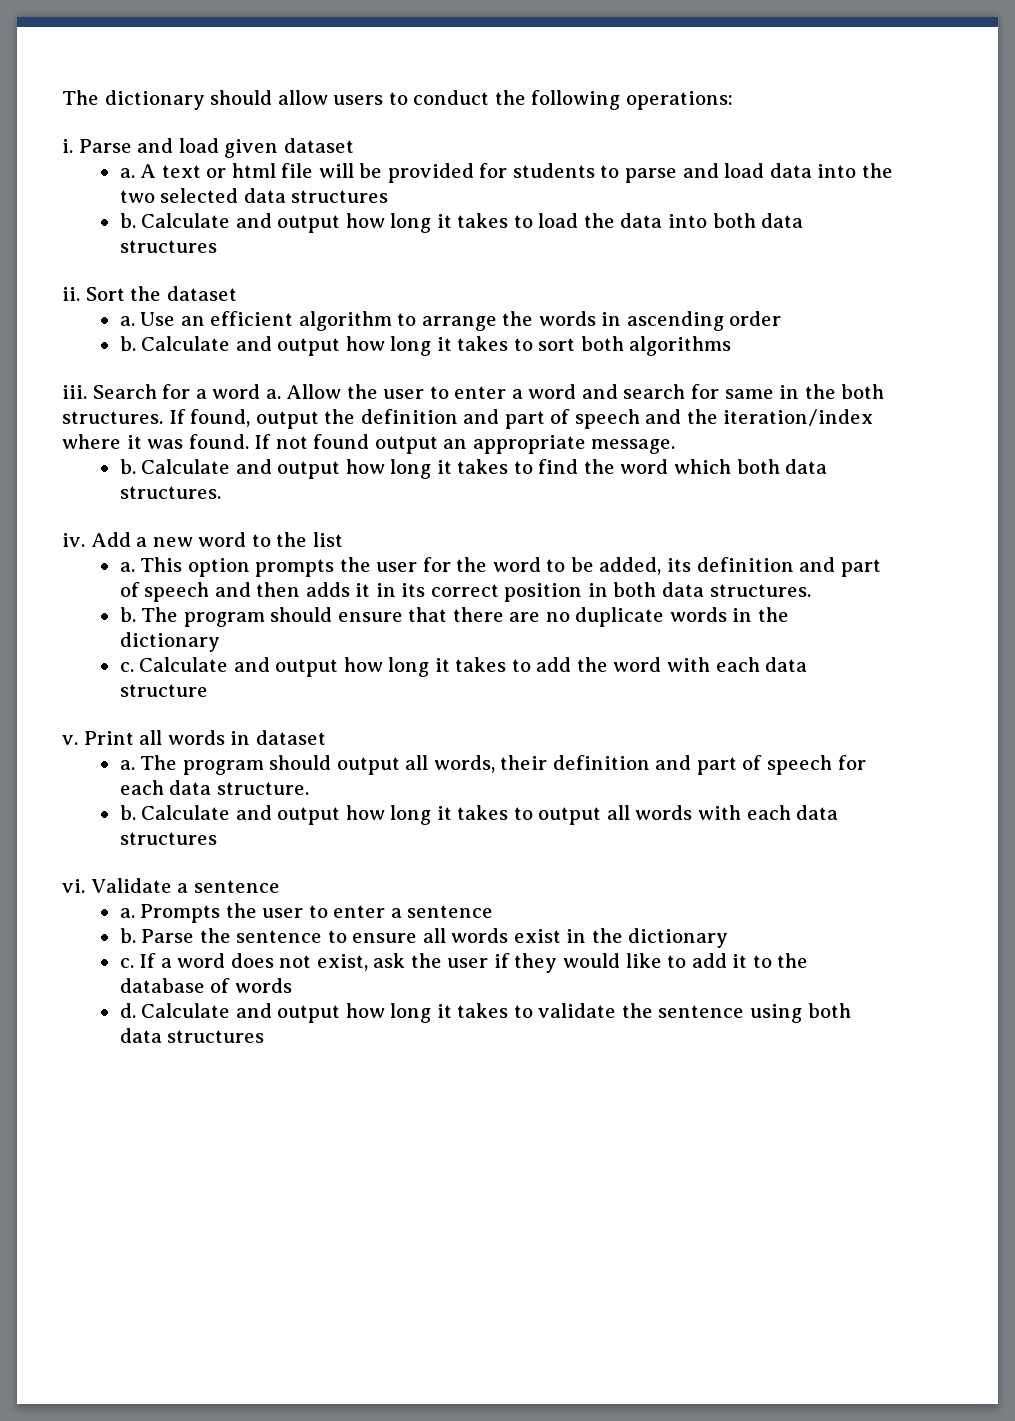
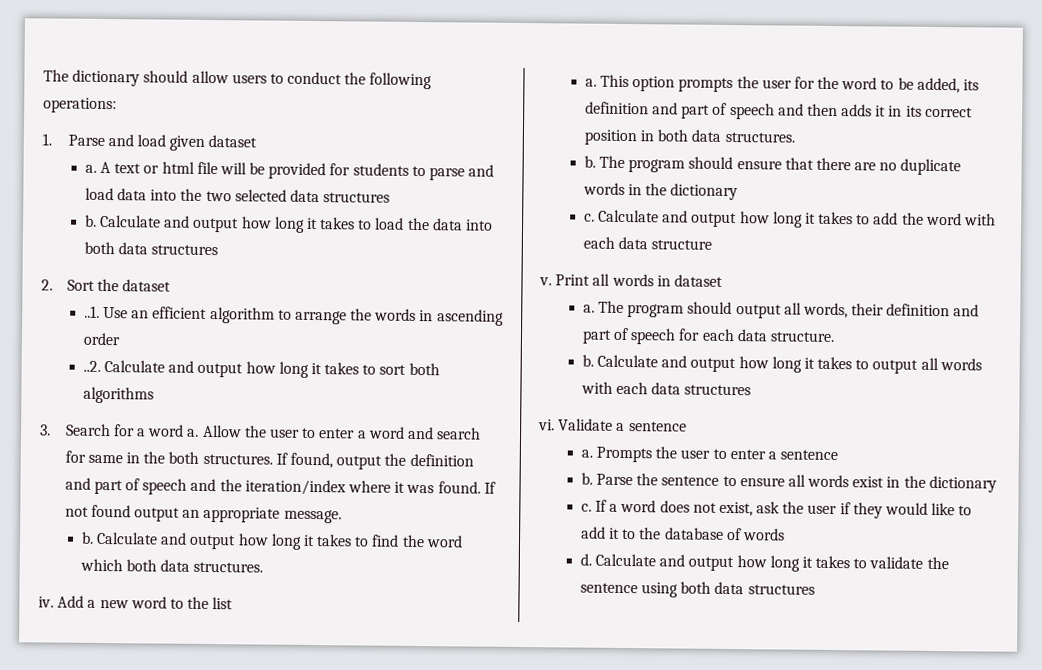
[62,139,73,153] i. -> [42,133,52,146] 1.
[62,287,80,301] ii. -> [41,279,53,291] 2.
[119,316,135,326] a. -> [83,305,100,318] ..1.
[119,336,136,351] b. -> [82,360,101,372] ..2.
[62,385,87,399] iii. -> [40,424,51,436] 3.

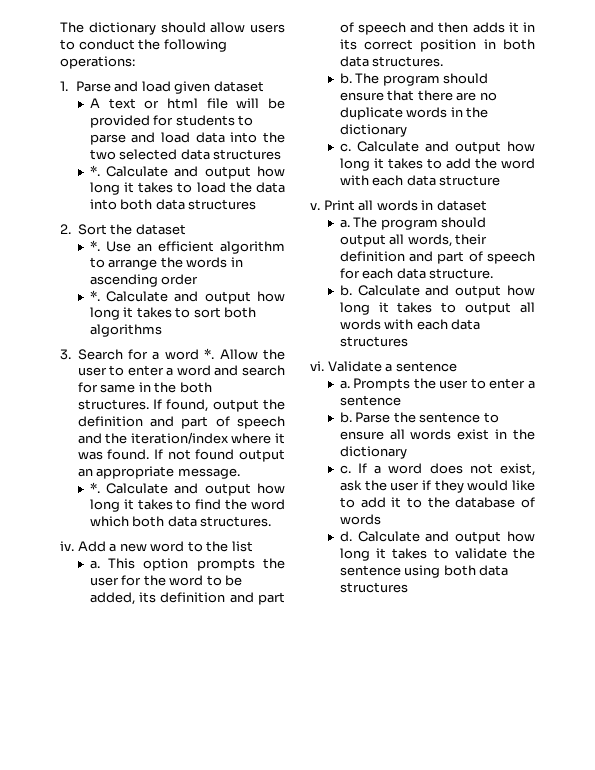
[84,164,97,173] a. -> (264, 86) none
[84,214,97,227] b. -> [89,165,100,176] *.
[83,305,100,318] ..1. -> [89,240,100,251] *.
[82,360,101,372] ..2. -> [89,290,100,301] *.
[187,428,200,437] a. -> [204,348,215,359] *.
[80,531,94,544] b. -> [89,482,100,493] *.

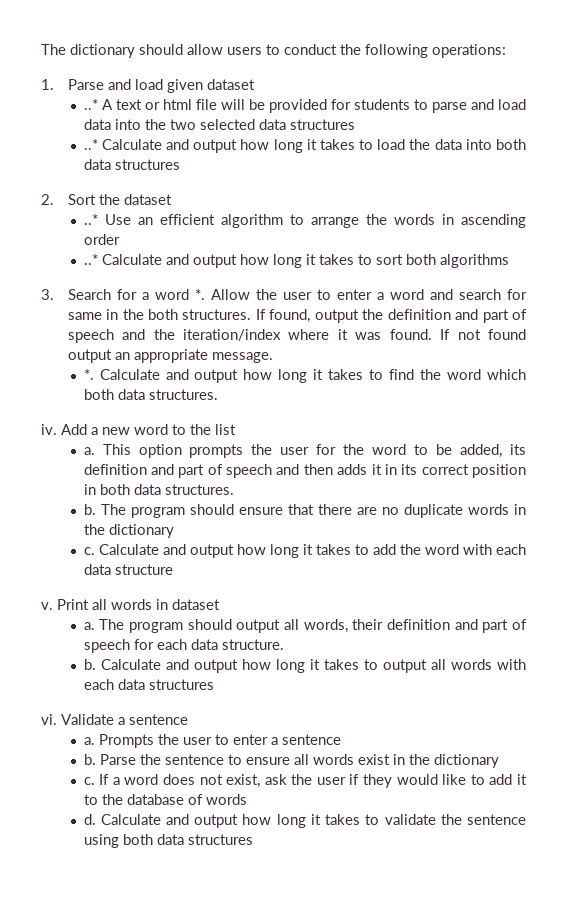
(264, 86) none -> [83,99,98,110] ..*
[89,165,100,176] *. -> [83,139,98,150] ..*
[89,240,100,251] *. -> [83,214,98,225] ..*
[89,290,100,301] *. -> [83,254,98,265] ..*

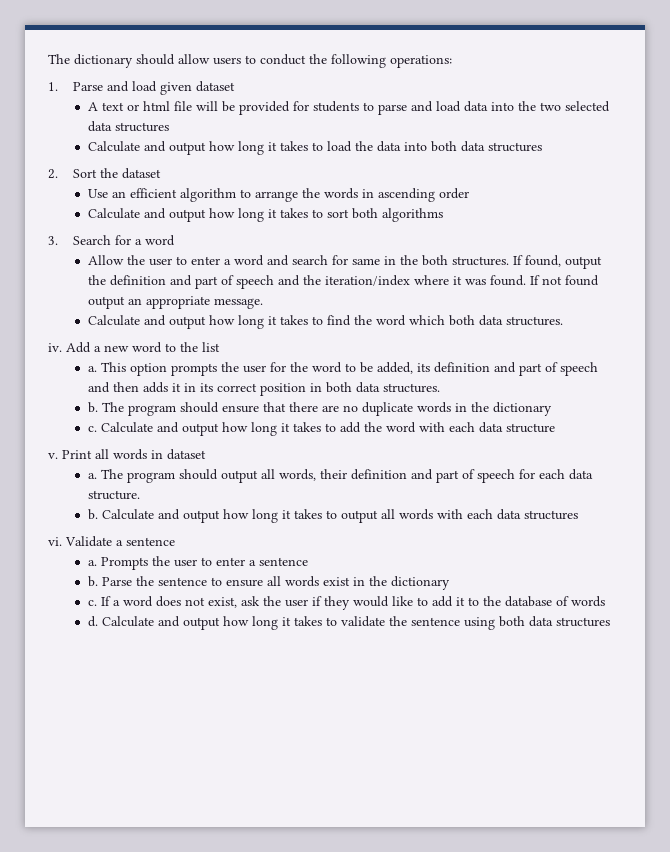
[83,99,98,110] ..* -> (235, 86) none
[83,139,98,150] ..* -> (169, 127) none
[83,214,98,225] ..* -> (161, 173) none
[83,254,98,265] ..* -> (469, 193) none
[194,289,205,300] *. -> (175, 240) //
[83,369,94,380] *. -> (263, 303) none

